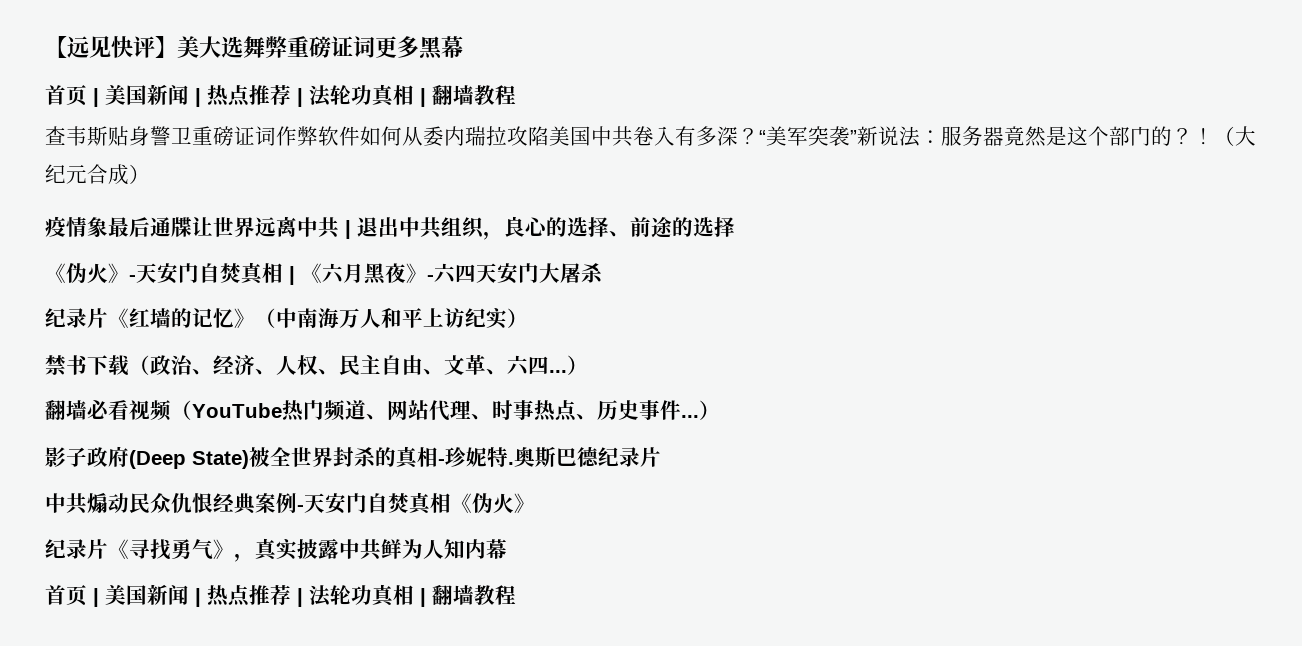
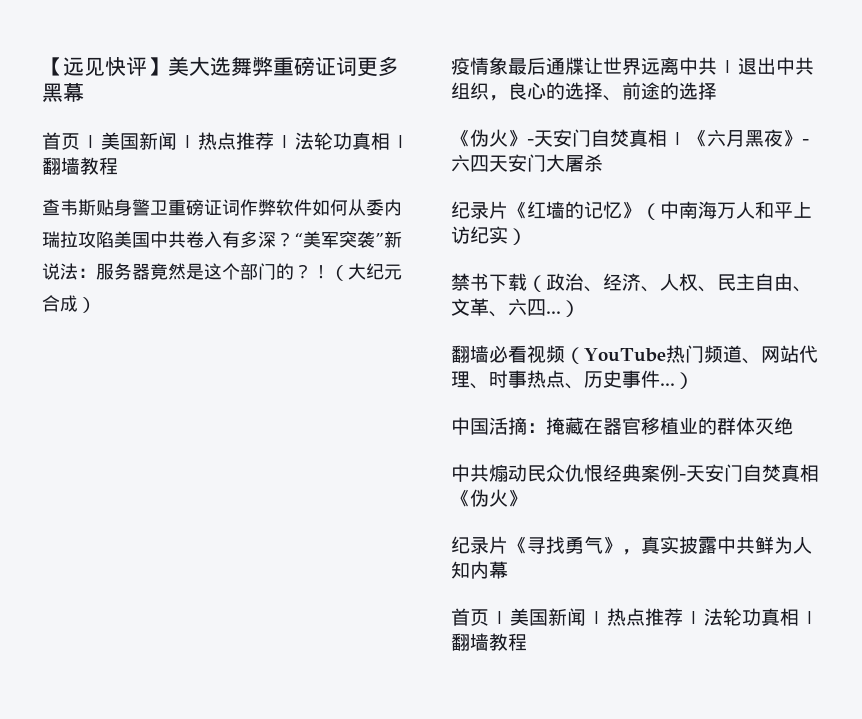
[45,446,661,469] 影子政府(Deep State)被全世界封杀的真相-珍妮特.奥斯巴德纪录片 -> [451,417,793,435] 中国活摘：掩藏在器官移植业的群体灭绝

